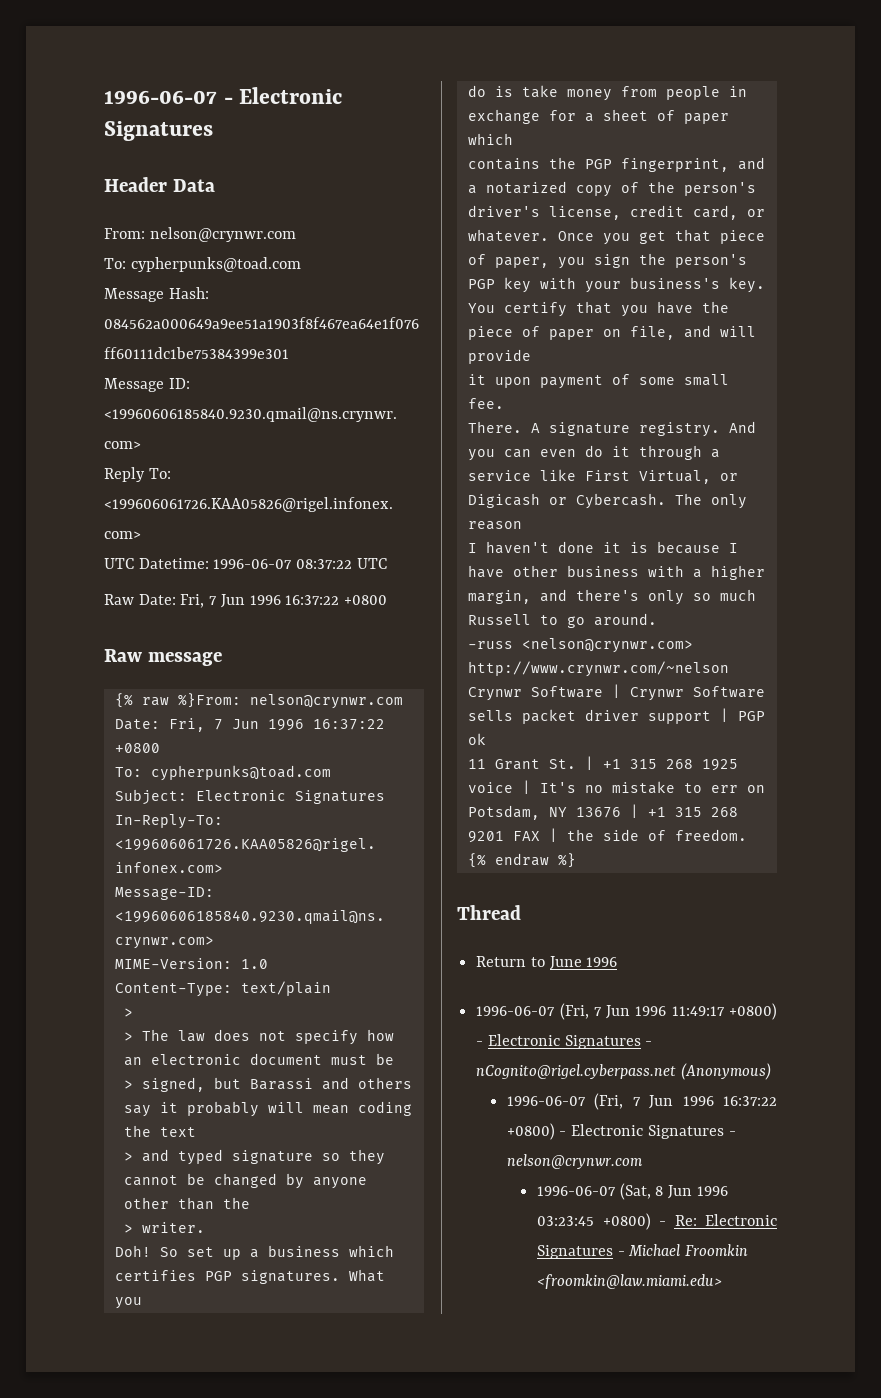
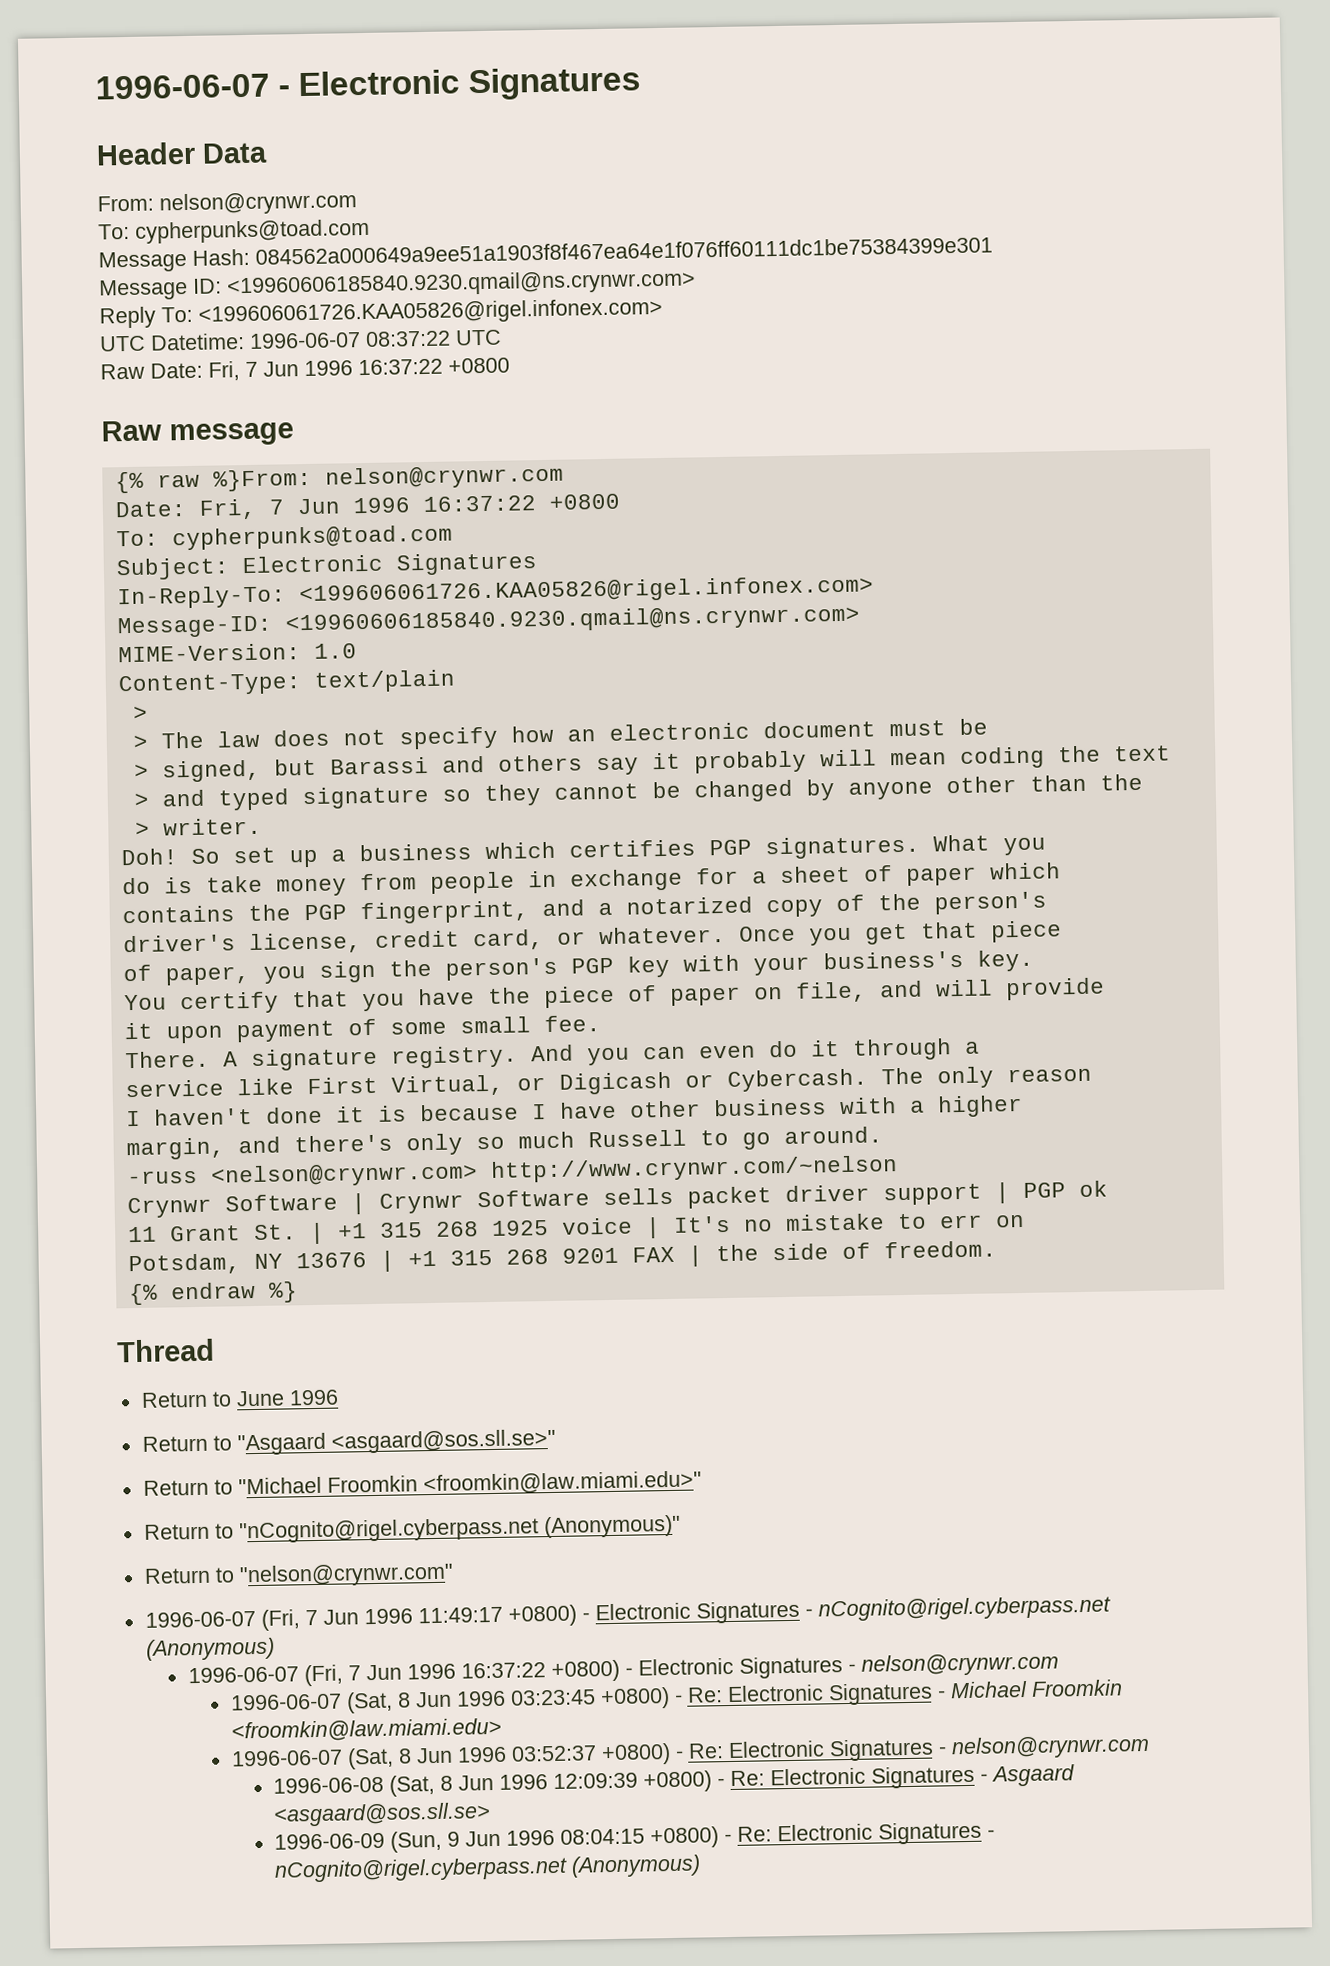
(618, 962) none -> [141,1428,556,1456] [142,1470,702,1496] [143,1514,681,1544] [143,1562,454,1588] // Return to "Asgaard <asgaard@sos.sll.se>" // Return to "Michael Froomkin <froomkin@law.miami.edu>" // Return to "nCognito@rigel.cyberpass.net (Anonymous)" // Return to "nelson@crynwr.com"
(722, 1281) none -> [230,1734,1150,1770] [273,1764,1076,1797] [273,1802,492,1827] [274,1821,996,1853] [274,1854,702,1883] // 1996-06-07 (Sat, 8 Jun 1996 03:52:37 +0800) - Re: Electronic Signatures - nelson@crynwr.com // 1996-06-08 (Sat, 8 Jun 1996 12:09:39 +0800) - Re: Electronic Signatures - Asgaard <asgaard@sos.sll.se> // 1996-06-09 (Sun, 9 Jun 1996 08:04:15 +0800) - Re: Electronic Signatures - nCognito@rigel.cyberpass.net (Anonymous)

